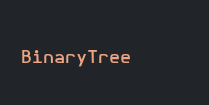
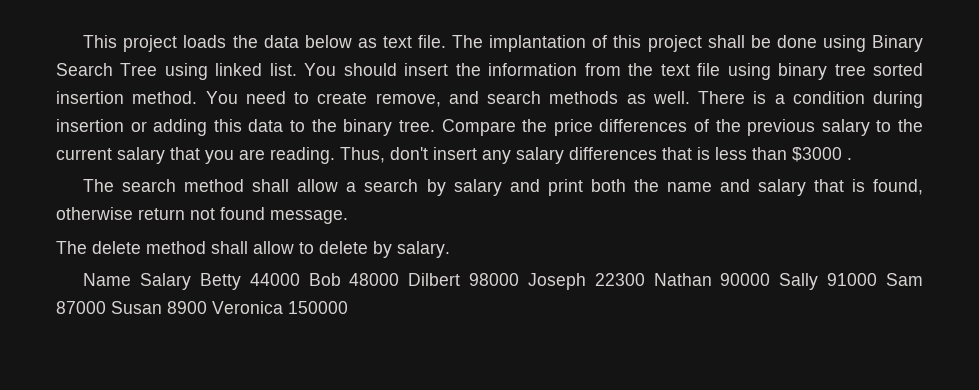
[21,50,131,67] BinaryTree -> [83,35,923,52] [56,63,924,80] [56,91,923,108] [56,119,923,136] [56,147,852,164] [83,179,924,196] [56,207,348,224] [56,241,450,258] [83,273,924,290] [56,301,348,314] This project loads the data below as text file. The implantation of this project shall be done using Binary Search Tree using linked list. You should insert the information from the text file using binary tree sorted insertion method. You need to create remove, and search methods as well. There is a condition during insertion or adding this data to the binary tree. Compare the price differences of the previous salary to the current salary that you are reading. Thus, don't insert any salary differences that is less than $3000 . // The search method shall allow a search by salary and print both the name and salary that is found, otherwise return not found message. // The delete method shall allow to delete by salary. // Name Salary Betty 44000 Bob 48000 Dilbert 98000 Joseph 22300 Nathan 90000 Sally 91000 Sam 87000 Susan 8900 Veronica 150000

